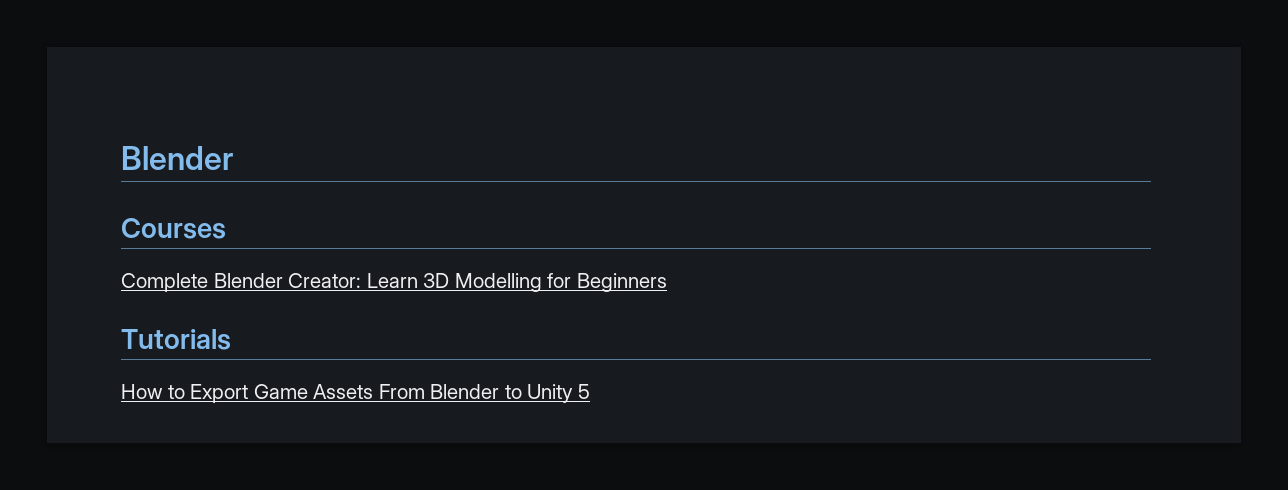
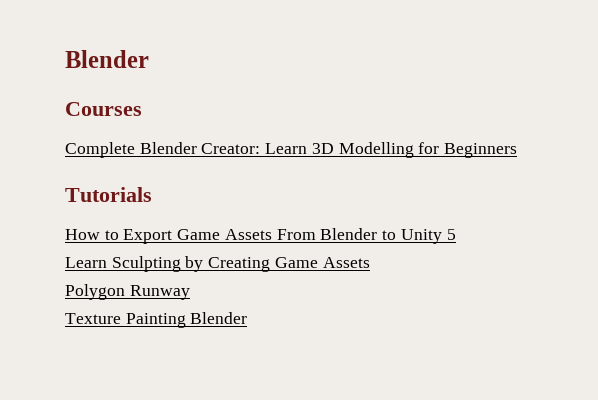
(590, 391) none -> [65,256,370,272] [65,284,190,300] [65,312,248,328] // Learn Sculpting by Creating Game Assets // Polygon Runway // Texture Painting Blender

